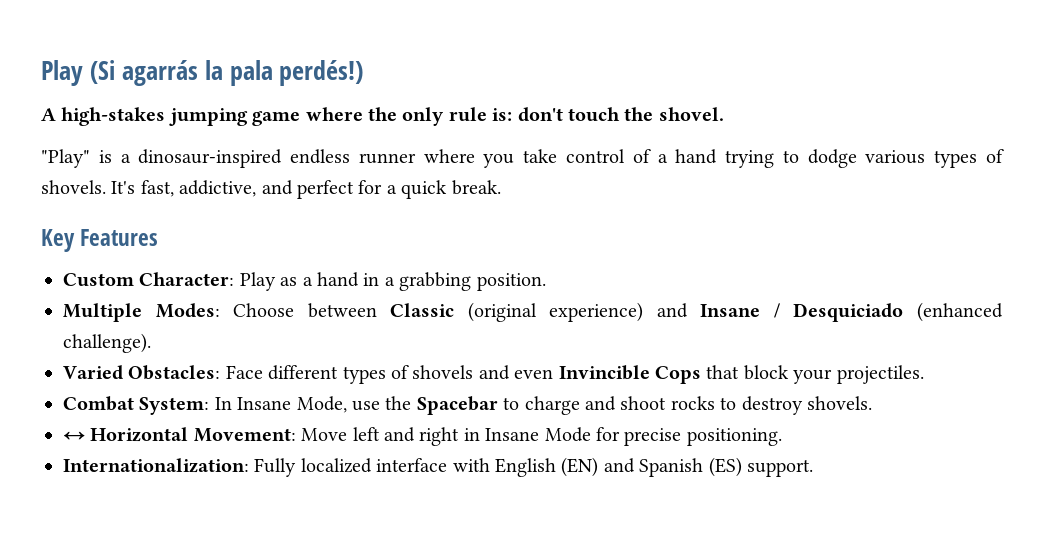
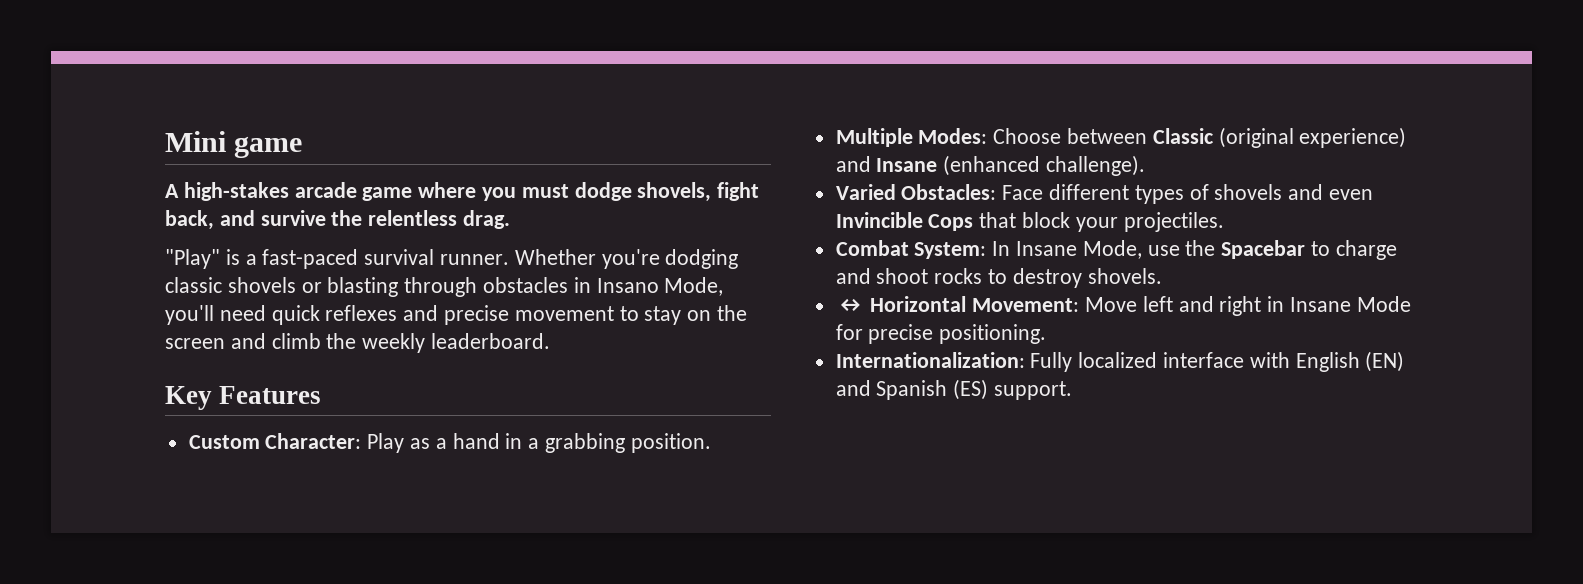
[41,60,364,86] Play (Si agarrás la pala perdés!) -> [165,131,303,158] Mini game
[168,108,248,126] jumping -> [294,182,357,198] arcade
[368,107,724,126] [41,149,1005,168] [41,180,501,199] the only rule is: don't touch the shovel. // "Play" is a dinosaur-inspired endless runner where you take control of a hand trying to dodge various types of shovels. It's fast, addictive, and perfect for a quick break. -> [482,182,760,202] [165,210,511,230] [165,249,739,269] [165,277,724,297] [165,305,748,325] [165,333,551,353] you must dodge shovels, fight back, and survive the relentless drag. // "Play" is a fast-paced survival runner. Whether you're dodging classic shovels or blasting through obstacles in Insano Mode, you'll need quick reflexes and precise movement to stay on the screen and climb the weekly leaderboard.
[773,303,904,322] / Desquiciado -> (938, 165) none

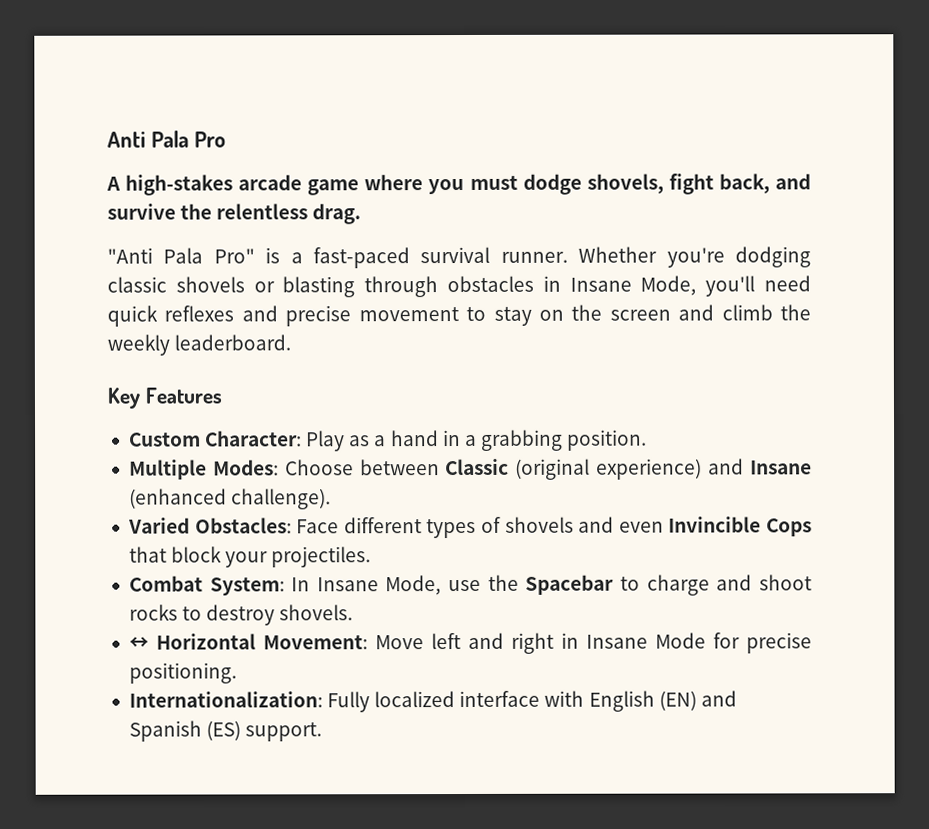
[165,131,303,158] Mini game -> [107,130,226,148] Anti Pala Pro
[165,249,220,269] "Play" -> [107,247,255,264] "Anti Pala Pro"
[596,278,659,293] Insano -> [569,277,632,292] Insane

